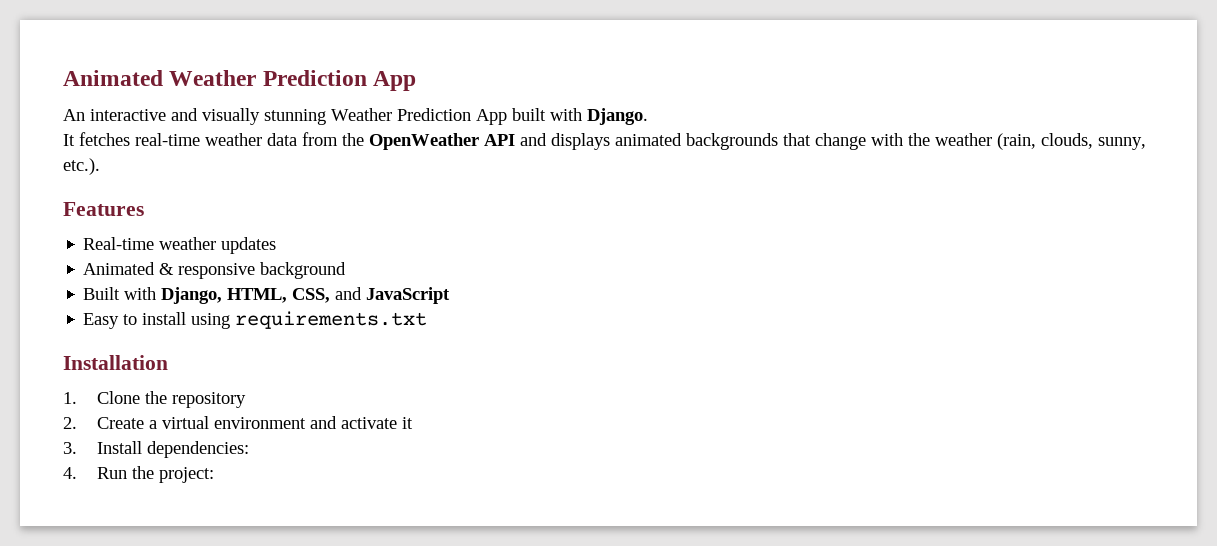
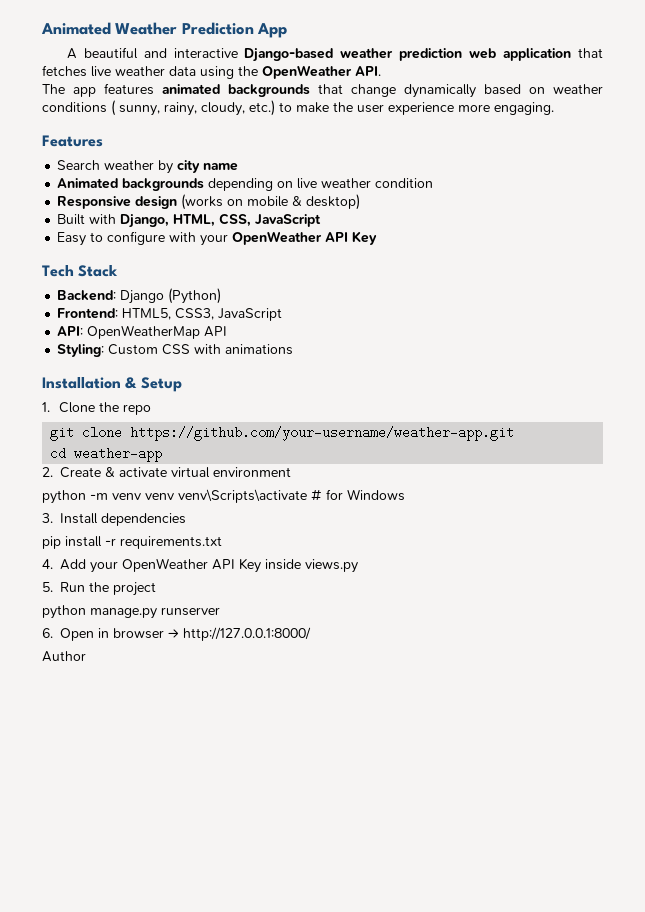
[63,108,648,125] [63,132,200,146] An interactive and visually stunning Weather Prediction App built with Django. // It fetches real-time -> [66,47,603,62] [42,65,111,77] A beautiful and interactive Django-based weather prediction web application that fetches live
[302,132,338,146] from -> [200,66,234,79] using
[484,133,1146,150] [63,158,100,175] [63,202,144,216] [83,237,277,254] [83,262,347,279] API and displays animated backgrounds that change with the weather (rain, clouds, sunny, etc.). // Features // Real-time weather updates // Animated & responsive background -> [355,66,381,76] [42,83,603,98] [42,100,554,116] [42,135,103,147] [57,160,239,174] [57,178,434,191] [57,194,361,210] API. // The app features animated backgrounds that change dynamically based on weather conditions ( sunny, rainy, cloudy, etc.) to make the user experience more engaging. // Features // Search weather by city name // Animated backgrounds depending on live weather condition // Responsive design (works on mobile & desktop)
[335,287,363,300] and -> (252, 220) none
[142,311,428,329] install using requirements.txt -> [107,231,378,246] [42,265,119,277] [57,288,222,304] [57,308,283,321] [57,325,228,339] [57,344,294,357] configure with your OpenWeather API Key // Tech Stack // Backend: Django (Python) // Frontend: HTML5, CSS3, JavaScript // API: OpenWeatherMap API // Styling: Custom CSS with animations
(168, 362) none -> [125,377,182,392] & Setup
[172,392,247,408] repository -> [123,404,152,415] [50,426,515,441] [50,447,163,462] repo // git clone https://github.com/your-username/weather-app.git // cd weather-app
[149,420,158,429] a -> [105,467,167,477] & activate
[310,416,414,429] [63,441,250,458] [63,466,215,483] and activate it // 3. Install dependencies: // 4. Run the project: -> [42,489,405,504] [42,513,186,526] [42,536,222,549] [42,558,358,573] [42,582,156,596] [42,605,220,619] [42,627,311,641] [42,651,86,662] // python -m venv venv venv\Scripts\activate # for Windows // 3. Install dependencies // pip install -r requirements.txt // 4. Add your OpenWeather API Key inside views.py // 5. Run the project // python manage.py runserver // 6. Open in browser → http://127.0.0.1:8000/ // Author

